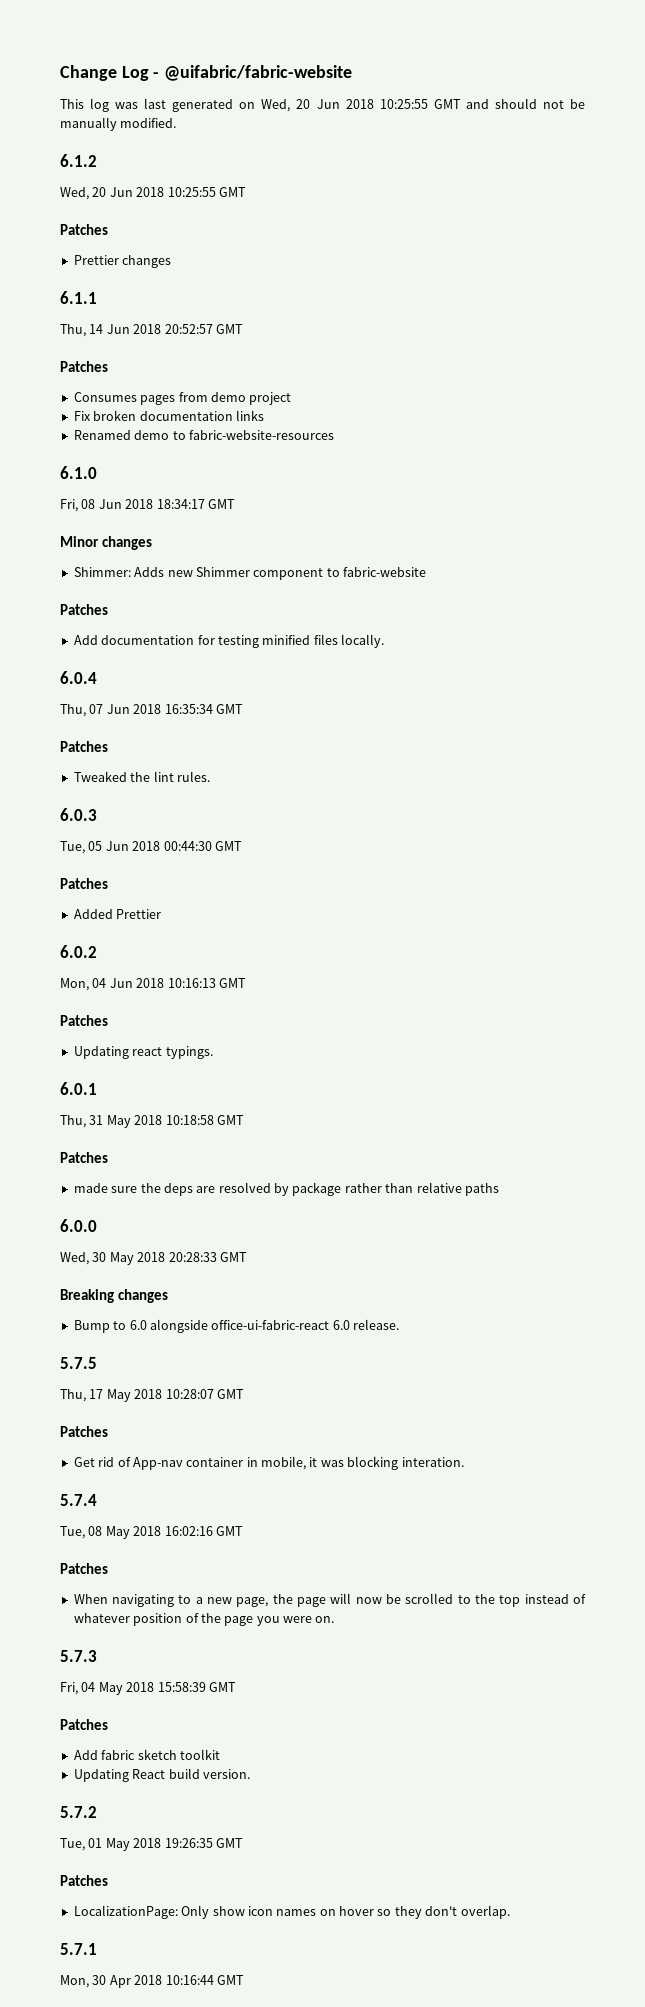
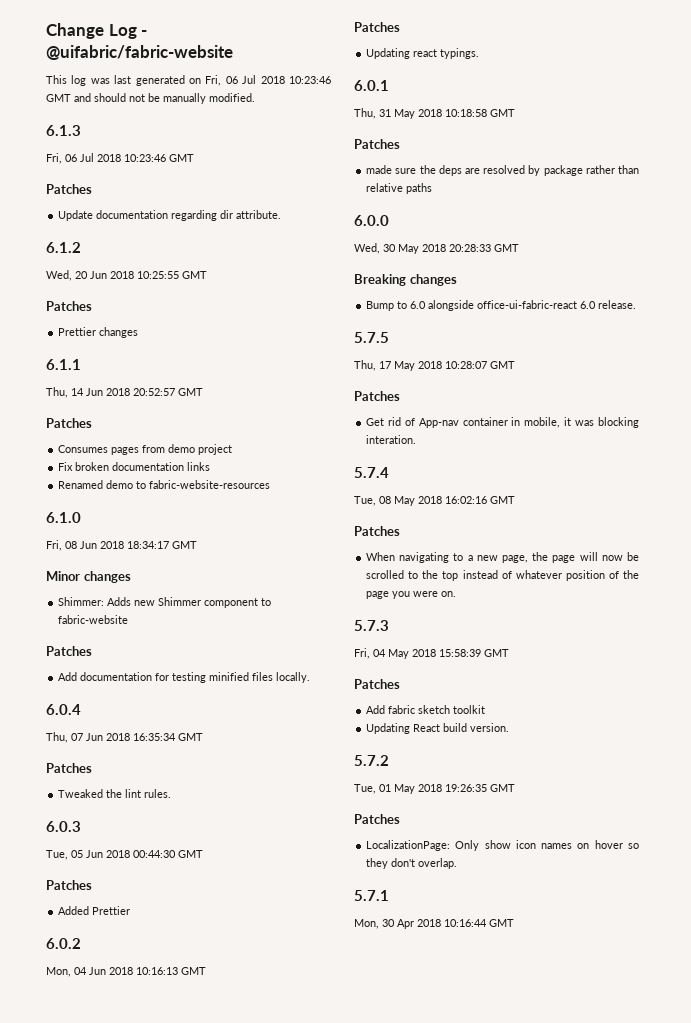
[261,99,428,112] Wed, 20 Jun 2018 10:25:55 -> [205,75,332,86] Fri, 06 Jul 2018 10:23:46
(177, 123) none -> [46,125,81,136] [46,153,194,164] [46,184,92,194] [58,210,282,221] // 6.1.3 // Fri, 06 Jul 2018 10:23:46 GMT // Patches // Update documentation regarding dir attribute.

